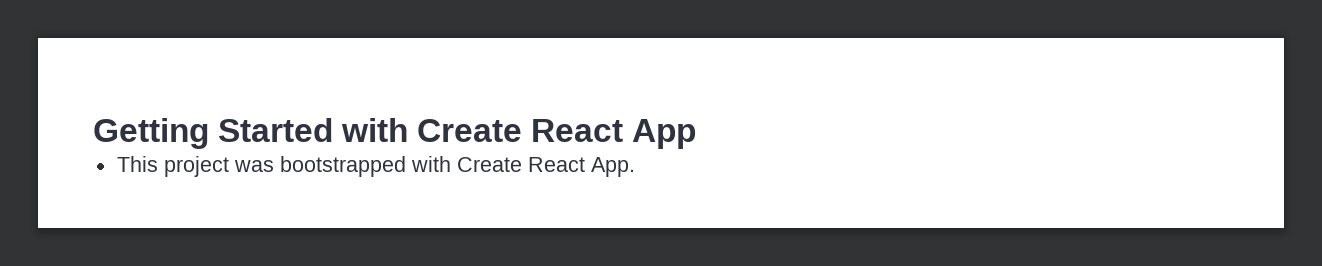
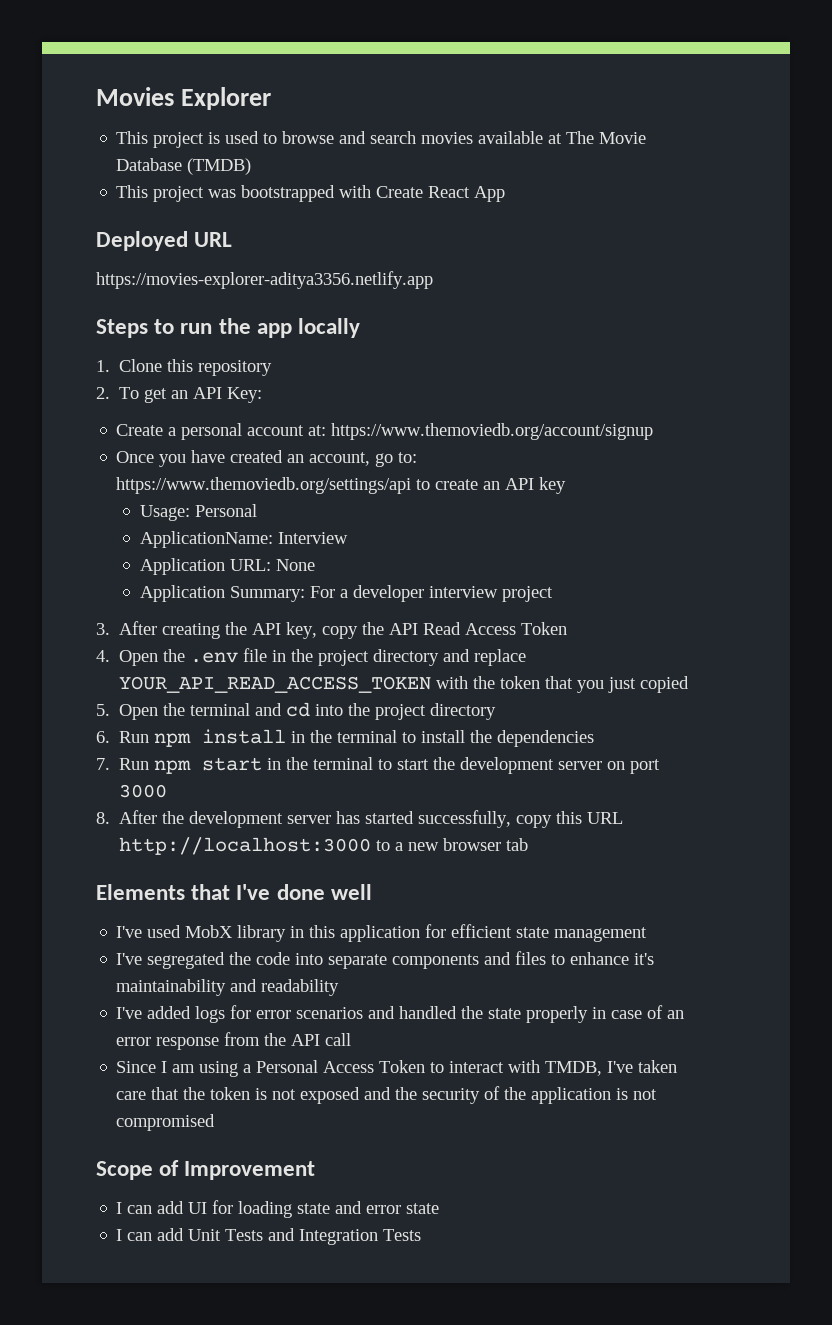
[93,118,697,149] Getting Started with Create React App -> [96,87,272,110] [116,131,647,148] [116,158,252,175] Movies Explorer // This project is used to browse and search movies available at The Movie Database (TMDB)
[590,157,635,177] App. -> [474,186,506,202] [96,231,233,251] [96,271,433,289] [96,318,361,338] [96,359,273,376] [96,387,263,403] [116,423,654,440] [116,450,418,467] [116,477,567,494] [139,504,257,521] [139,531,348,548] [139,558,315,575] [139,585,553,602] [96,621,568,639] [96,648,527,666] [119,676,690,693] [96,702,497,720] [96,729,595,747] [96,757,661,774] [119,784,168,798] [96,810,624,828] [119,837,529,855] [96,884,372,900] [116,924,648,942] [116,951,655,969] [116,979,340,996] [116,1005,685,1023] [116,1032,352,1050] [116,1060,678,1077] [116,1086,658,1104] [116,1114,216,1131] [96,1160,316,1180] [116,1200,440,1218] [116,1228,422,1245] App // Deployed URL // https://movies-explorer-aditya3356.netlify.app // Steps to run the app locally // 1. Clone this repository // 2. To get an API Key: // Create a personal account at: https://www.themoviedb.org/account/signup // Once you have created an account, go to: https://www.themoviedb.org/settings/api to create an API key // Usage: Personal // ApplicationName: Interview // Application URL: None // Application Summary: For a developer interview project // 3. After creating the API key, copy the API Read Access Token // 4. Open the .env file in the project directory and replace YOUR_API_READ_ACCESS_TOKEN with the token that you just copied // 5. Open the terminal and cd into the project directory // 6. Run npm install in the terminal to install the dependencies // 7. Run npm start in the terminal to start the development server on port 3000 // 8. After the development server has started successfully, copy this URL http://localhost:3000 to a new browser tab // Elements that I've done well // I've used MobX library in this application for efficient state management // I've segregated the code into separate components and files to enhance it's maintainability and readability // I've added logs for error scenarios and handled the state properly in case of an error response from the API call // Since I am using a Personal Access Token to interact with TMDB, I've taken care that the token is not exposed and the security of the application is not compromised // Scope of Improvement // I can add UI for loading state and error state // I can add Unit Tests and Integration Tests

